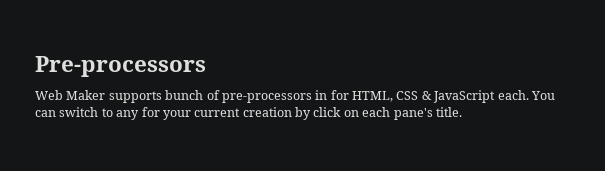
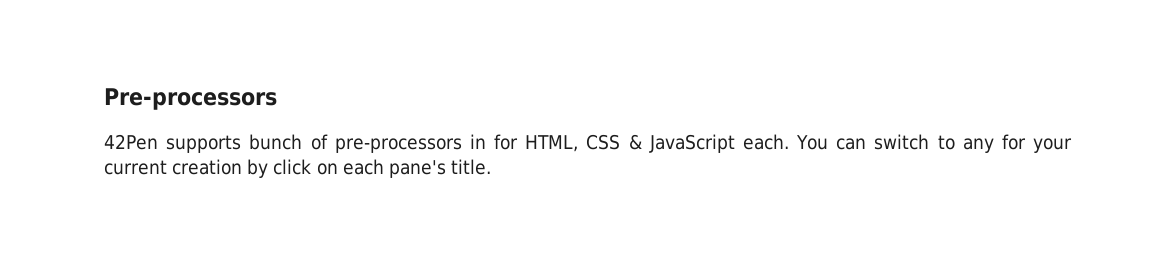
[35,90,106,100] Web Maker -> [104,134,158,150] 42Pen

